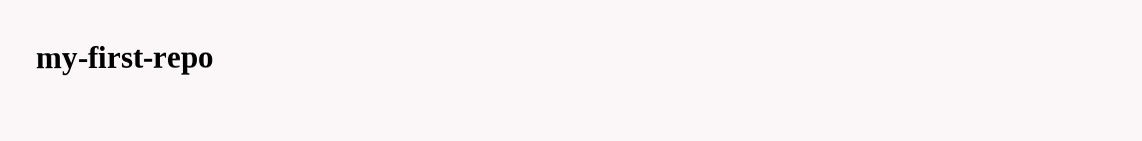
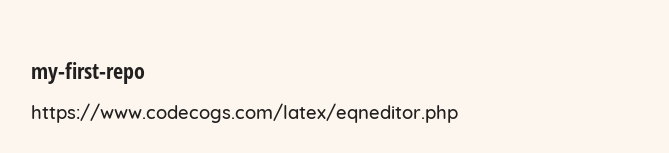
(215, 60) none -> [31,103,458,123] // https://www.codecogs.com/latex/eqneditor.php

